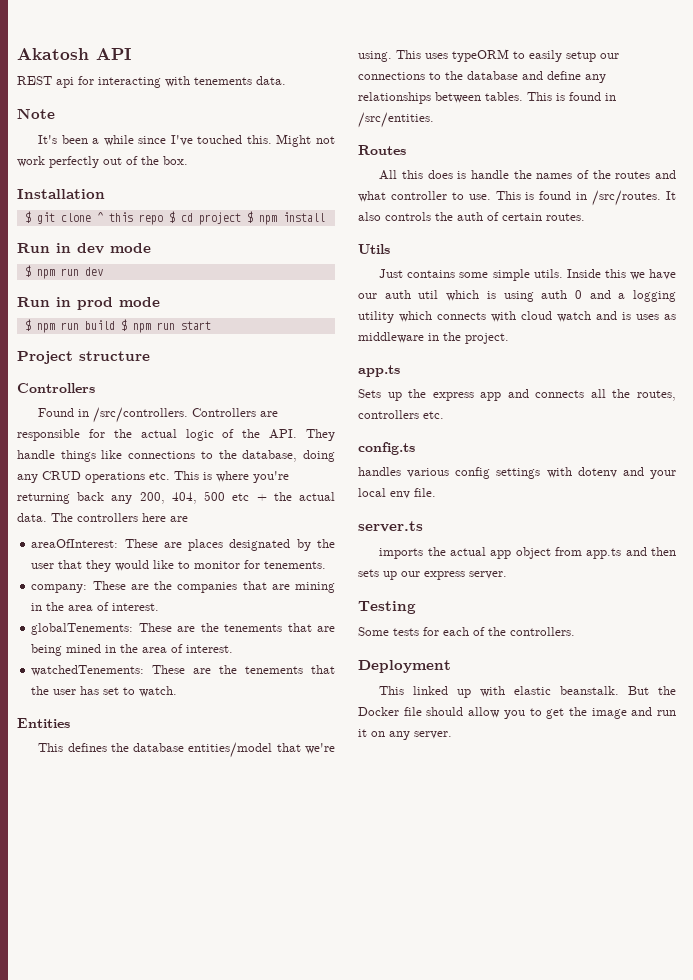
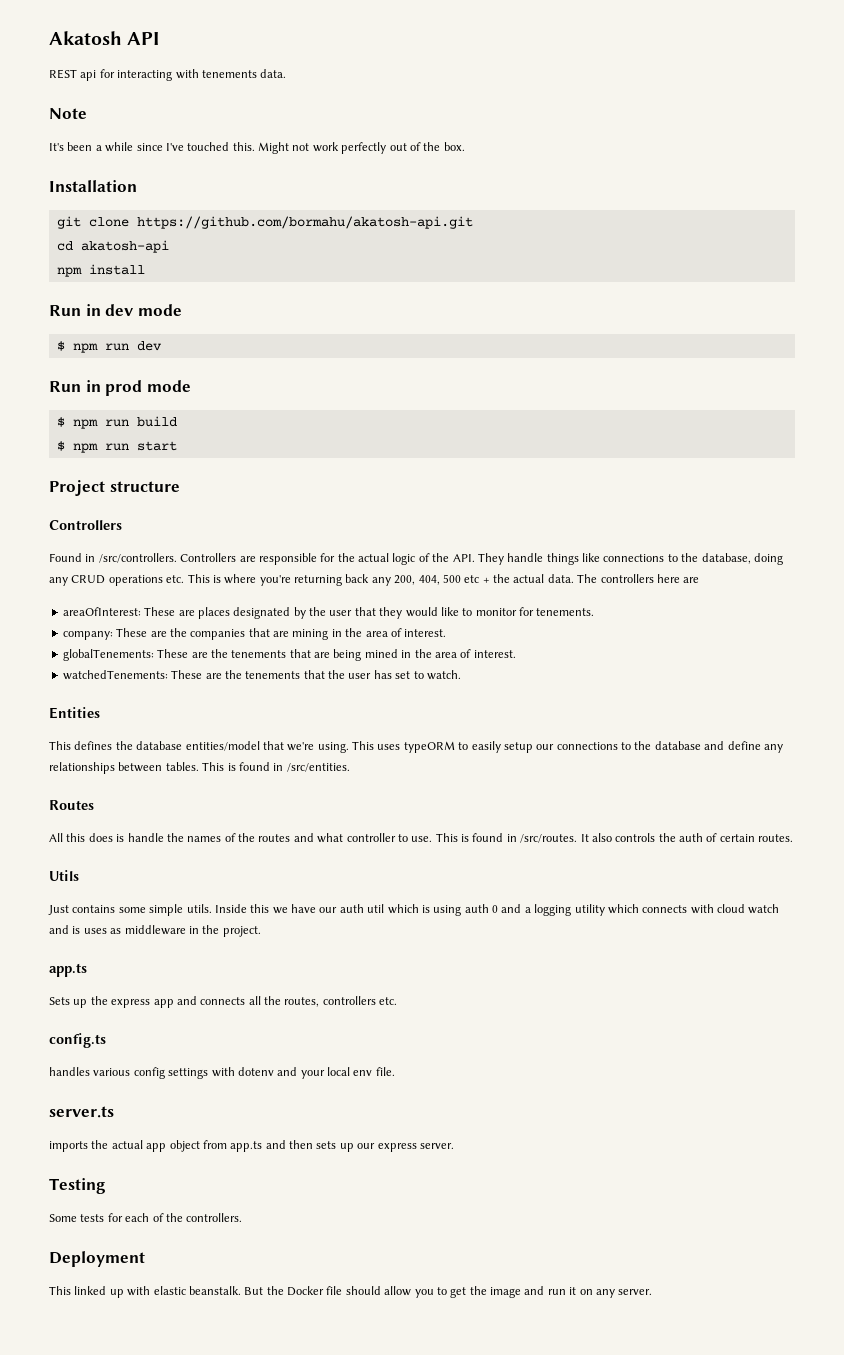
[24,211,31,223] $ -> (137, 186) none
[96,211,253,225] ^ this repo $ cd project $ -> [136,216,473,229] [56,240,169,253] https://github.com/bormahu/akatosh-api.git // cd akatosh-api //
(115, 325) none -> (177, 421) //

